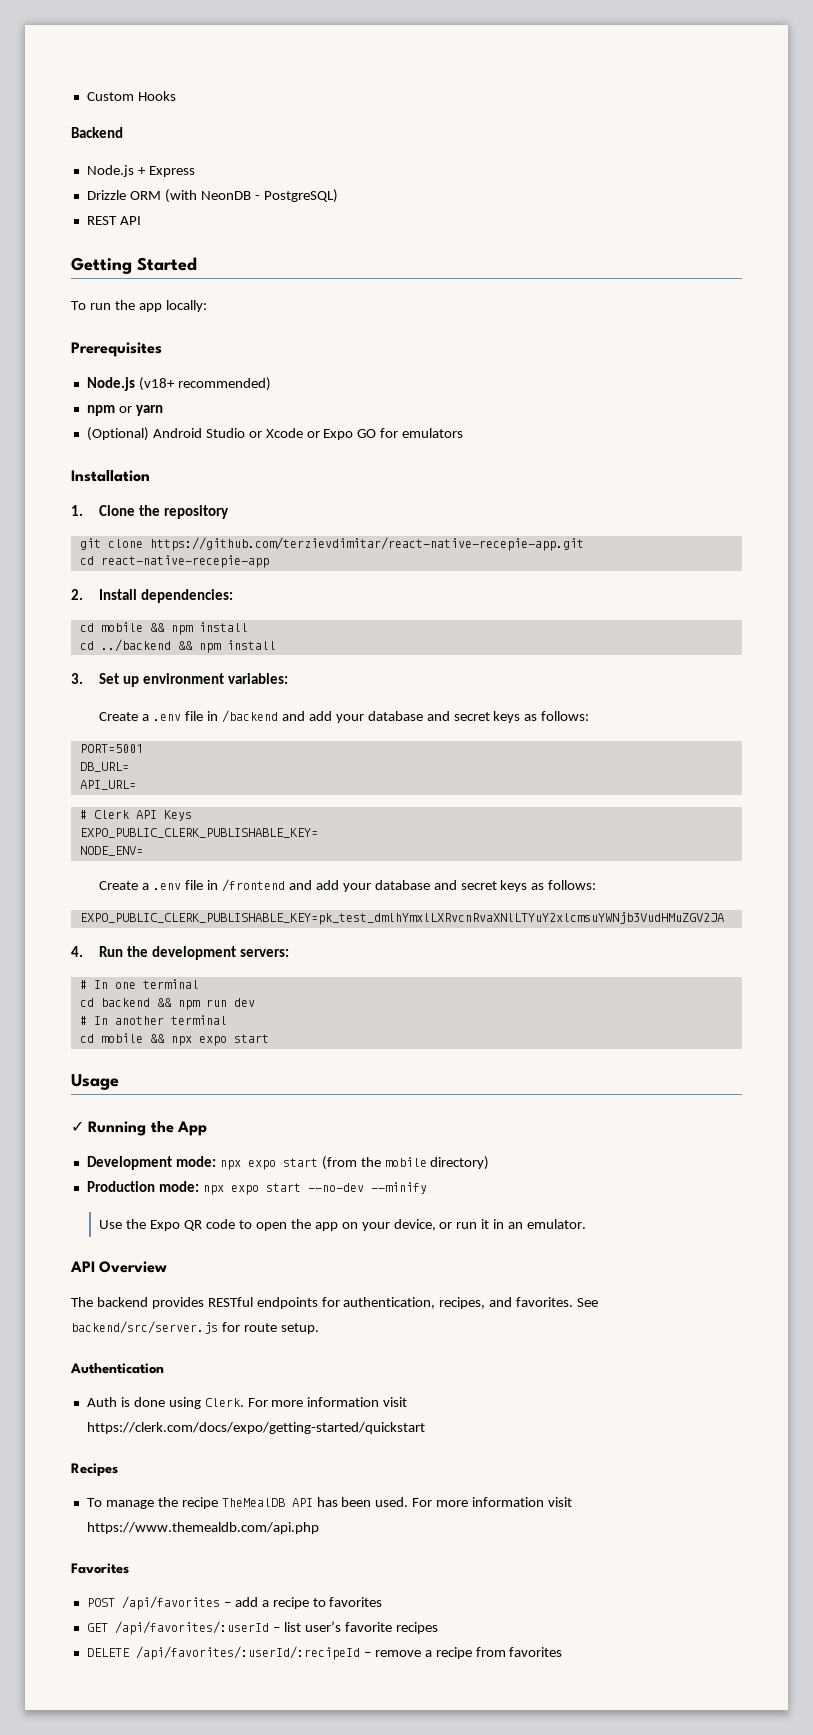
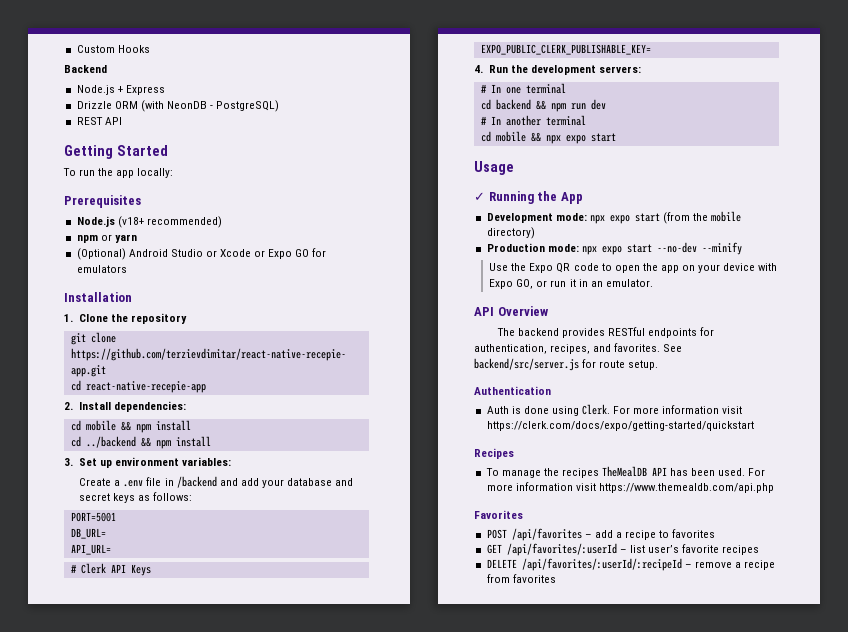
[79,846,143,856] [99,879,597,892] [79,912,724,925] // NODE_ENV= // Create a .env file in /frontend and add your database and secret keys as follows: // EXPO_PUBLIC_CLERK_PUBLISHABLE_KEY=pk_test_dmlhYmxlLXRvcnRvaXNlLTYuY2xlcmsuYWNjb3VudHMuZGV2JA -> (651, 49) none
[393,1219,436,1231] device, -> [723,263,778,271] [489,279,534,289] device with Expo GO,
[181,1497,218,1509] recipe -> [561,468,599,478] recipes

